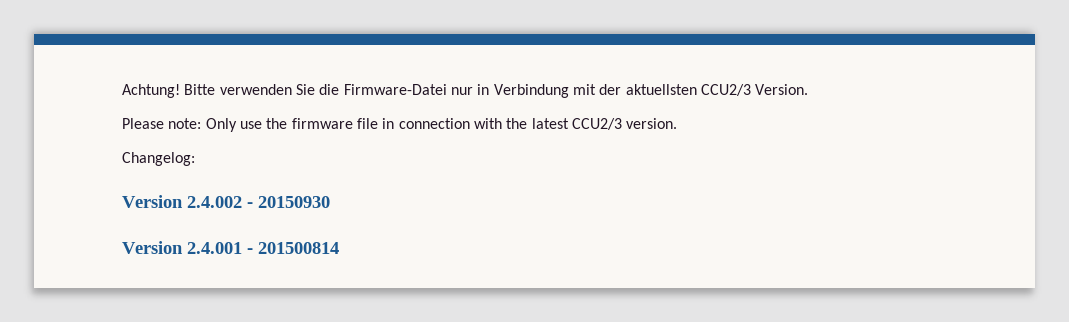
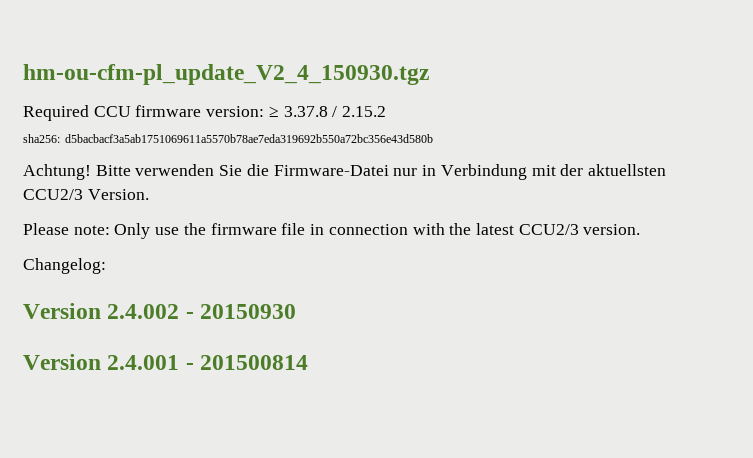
(122, 91) none -> [23,64,429,85] [23,105,387,121] [23,134,433,143] hm-ou-cfm-pl_update_V2_4_150930.tgz // Required CCU firmware version: ≥ 3.37.8 / 2.15.2 // sha256: d5bacbacf3a5ab1751069611a5570b78ae7eda319692b550a72bc356e43d580b //

